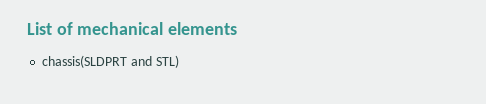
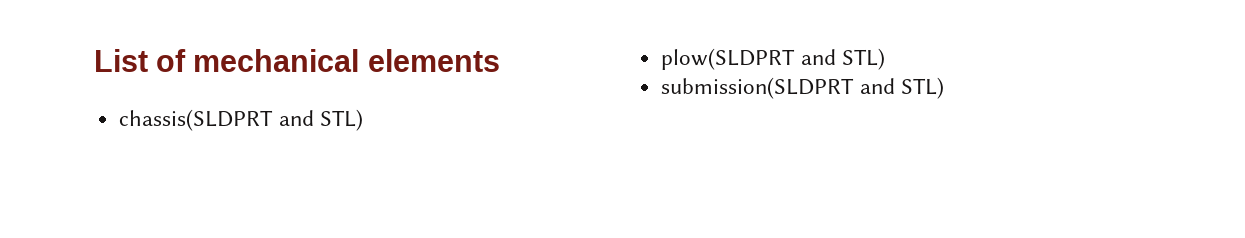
(179, 61) none -> [661,48,885,70] [661,77,944,99] // plow(SLDPRT and STL) // submission(SLDPRT and STL)

